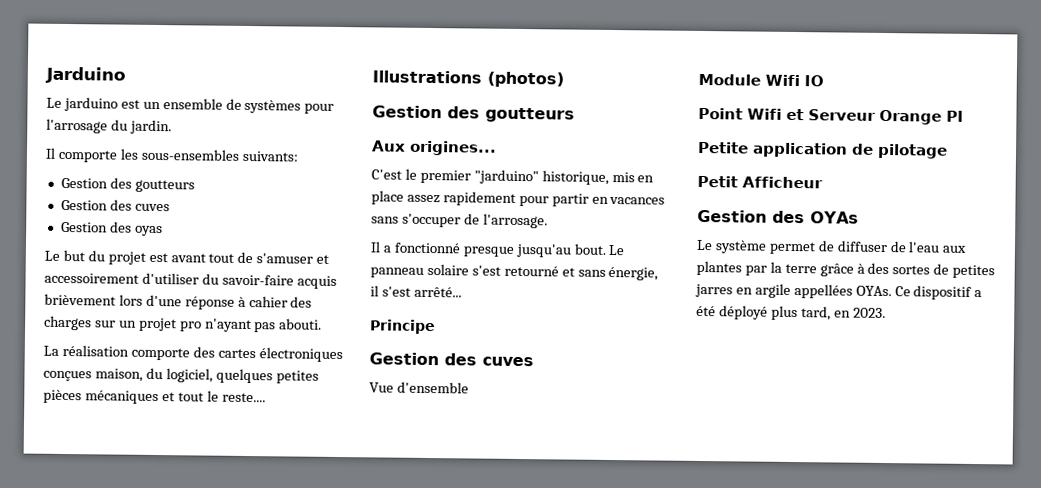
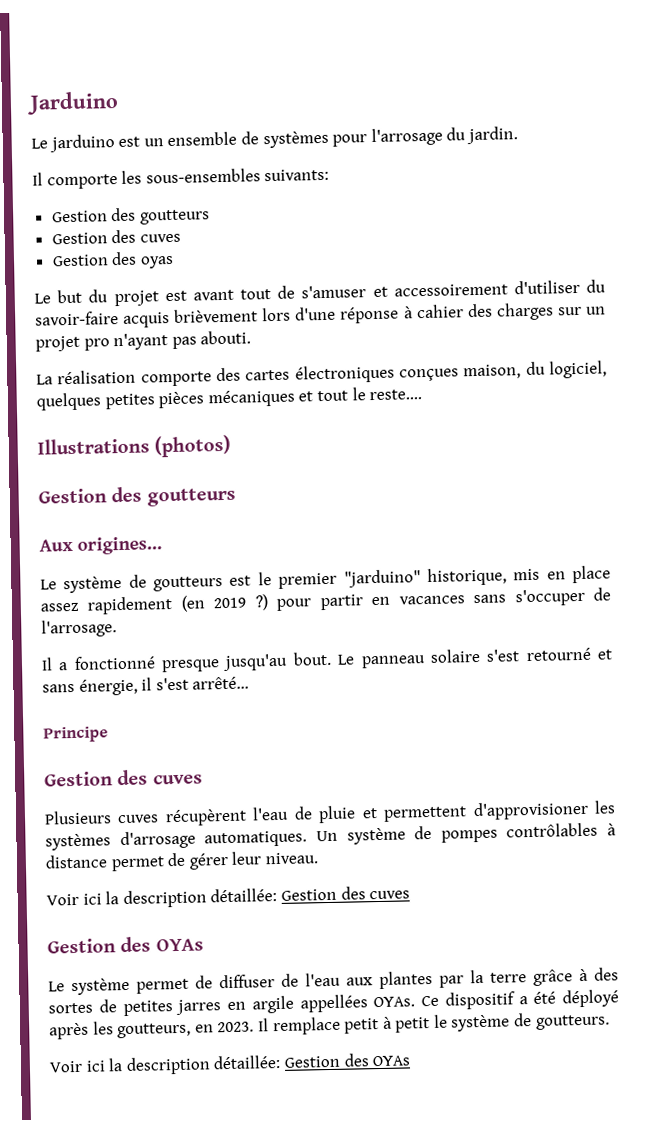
[371,169,402,180] C'est -> [40,574,252,594] Le système de goutteurs est
(516, 198) none -> [180,594,268,612] (en 2019 ?)
[369,381,469,394] [698,73,824,87] [698,107,964,125] [698,141,948,159] [697,175,823,189] Vue d'ensemble // Module Wifi IO // Point Wifi et Serveur Orange PI // Petite application de pilotage // Petit Afficheur -> [44,800,616,827] [45,822,616,851] [45,851,318,872] [46,886,411,909] Plusieurs cuves récupèrent l'eau de pluie et permettent d'approvisioner les systèmes d'arrosage automatiques. Un système de pompes contrôlables à distance permet de gérer leur niveau. // Voir ici la description détaillée: Gestion des cuves
[770,305,886,321] plus tard, en 2023. -> [49,1013,610,1040] [49,1053,411,1076] après les goutteurs, en 2023. Il remplace petit à petit le système de goutteurs. // Voir ici la description détaillée: Gestion des OYAs

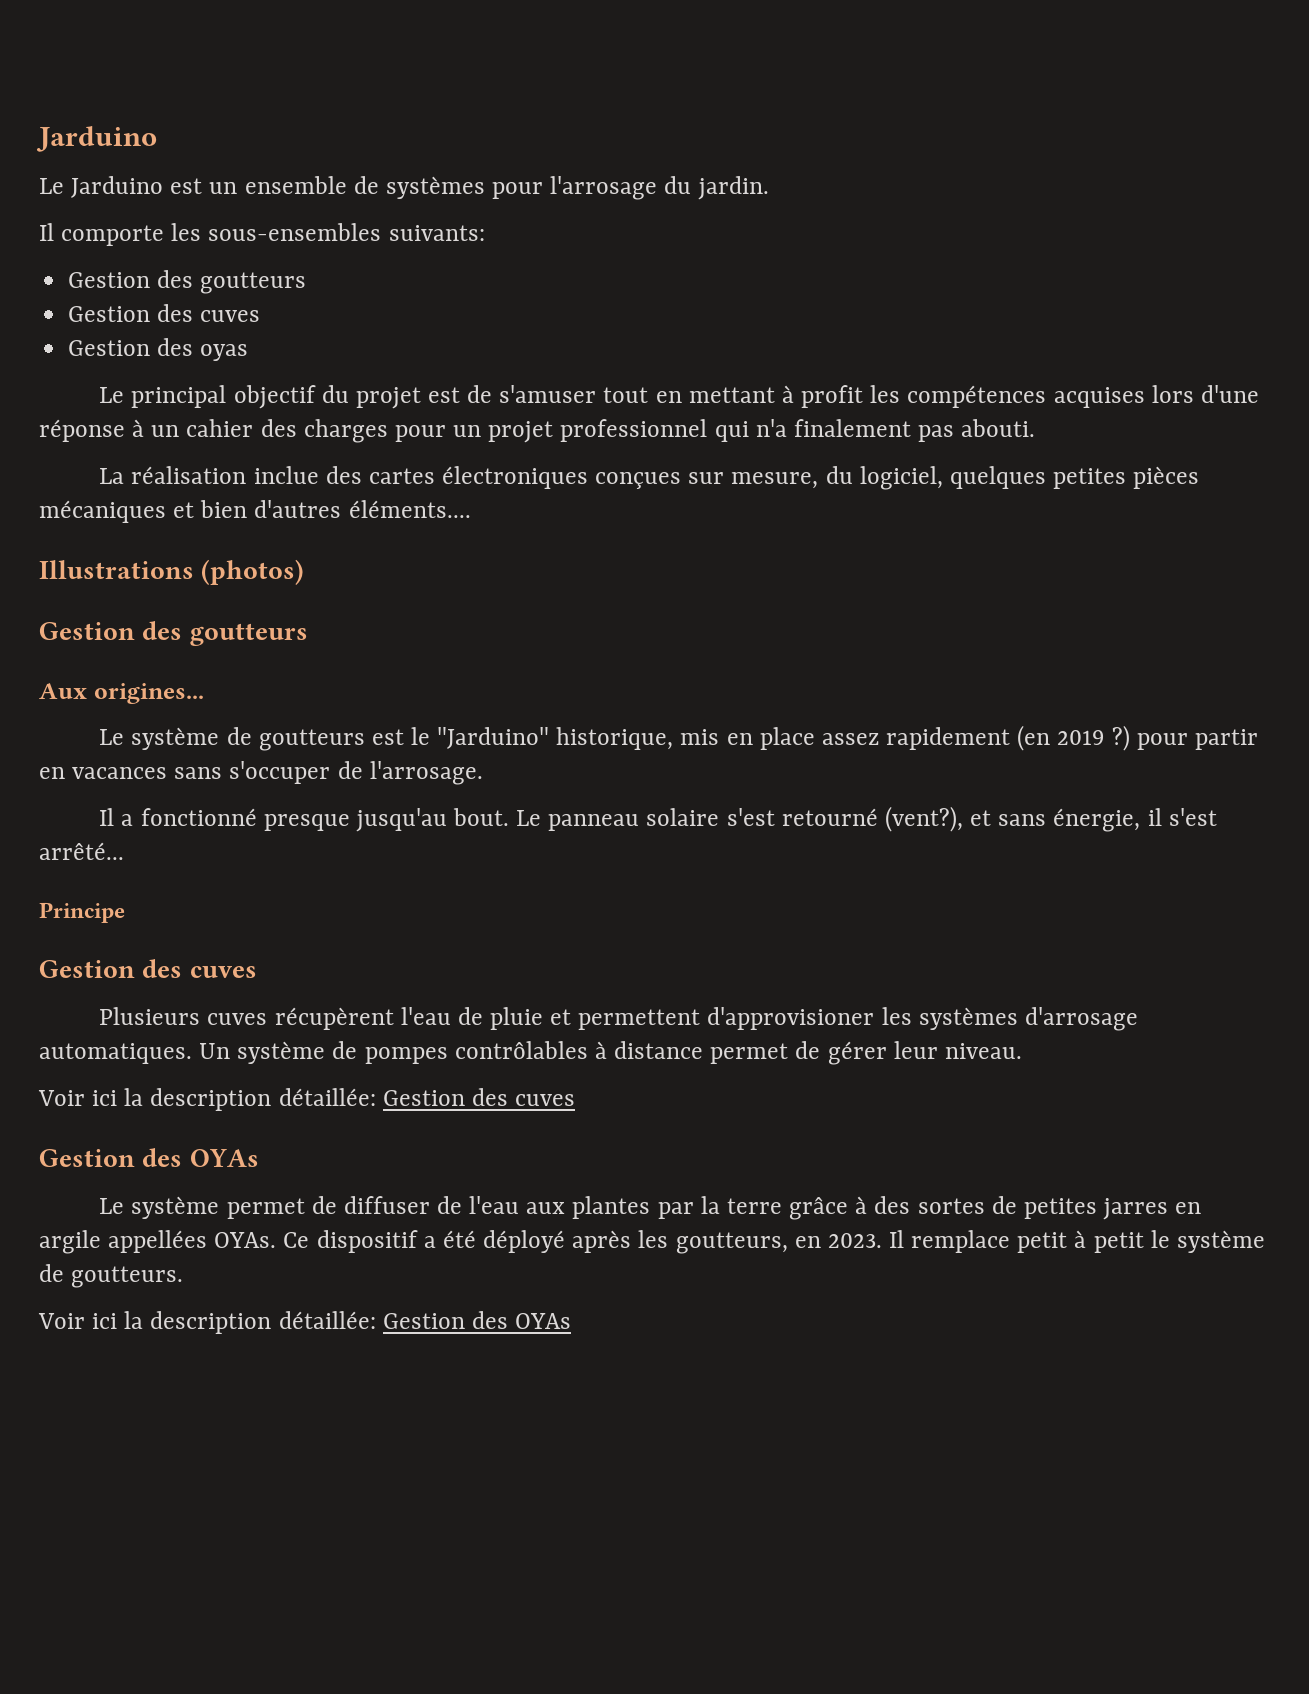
[48,134,115,153] jarduino -> [71,176,164,198] Jarduino
[57,289,83,304] but -> [131,385,316,409] principal objectif
[192,279,606,301] [35,308,259,328] avant tout de s'amuser et accessoirement d'utiliser du savoir-faire acquis brièvement -> [467,385,1145,408] de s'amuser tout en mettant à profit les compétences acquises
(413, 312) none -> [151,425,180,437] un
[557,306,582,316] sur -> [394,425,446,442] pour
[83,333,169,351] pro n'ayant -> [560,419,911,442] professionnel qui n'a finalement
[140,371,212,387] comporte -> [253,466,319,484] inclue
[463,364,522,380] maison, -> [688,472,819,489] sur mesure,
[316,387,423,402] tout le reste.... -> [200,500,471,518] bien d'autres éléments....
[278,569,421,589] premier "jarduino" -> [437,727,550,749] "Jarduino"
(592, 654) none -> [884,806,963,832] (vent?),

